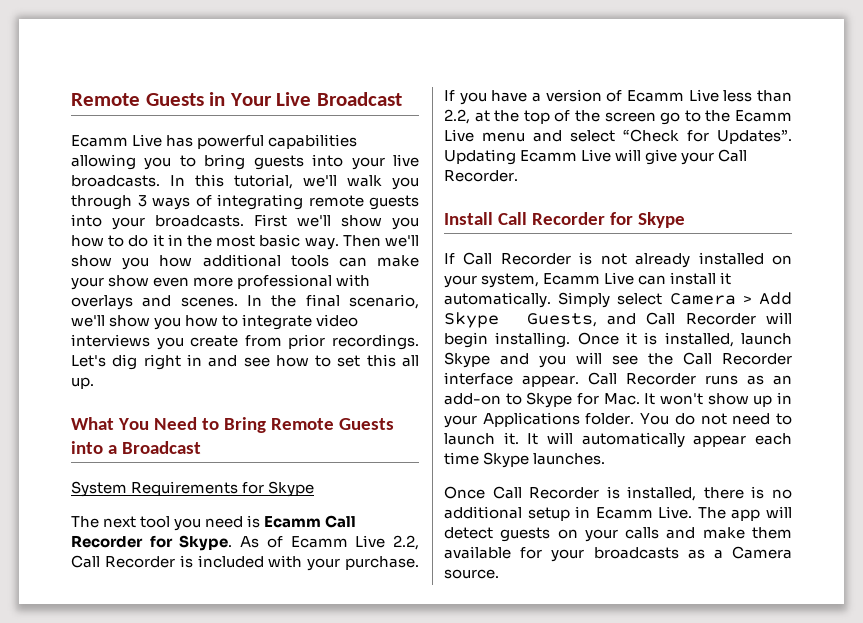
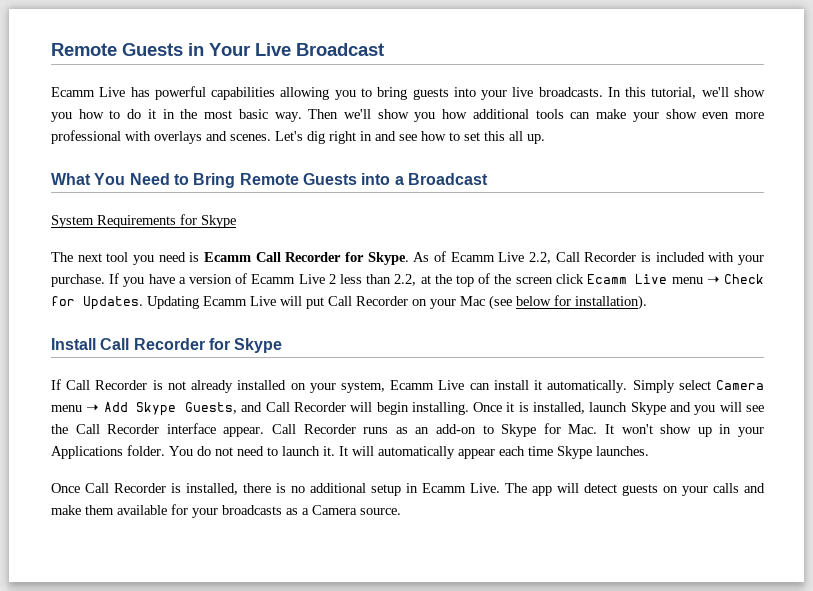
[347,175,419,190] [71,194,419,210] [71,214,331,230] walk you through 3 ways of integrating remote guests into your broadcasts. First we'll -> (729, 92) none
[247,294,419,309] [71,314,359,330] [71,334,419,350] In the final scenario, we'll show you how to integrate video interviews you create from prior recordings. -> (271, 137) none
(719, 95) none -> [328,274,336,284] 2
[660,110,792,125] [444,129,792,144] [444,149,748,165] [444,170,518,182] go to the Ecamm Live menu and select “Check for Updates”. Updating Ecamm Live will give your Call Recorder. -> [555,274,764,284] [51,295,647,310] click Ecamm Live menu ➝ Check for Updates. Updating Ecamm Live will put Call Recorder on your Mac (see below for installation).
[742,295,752,304] > -> [51,404,100,412] menu ➝

